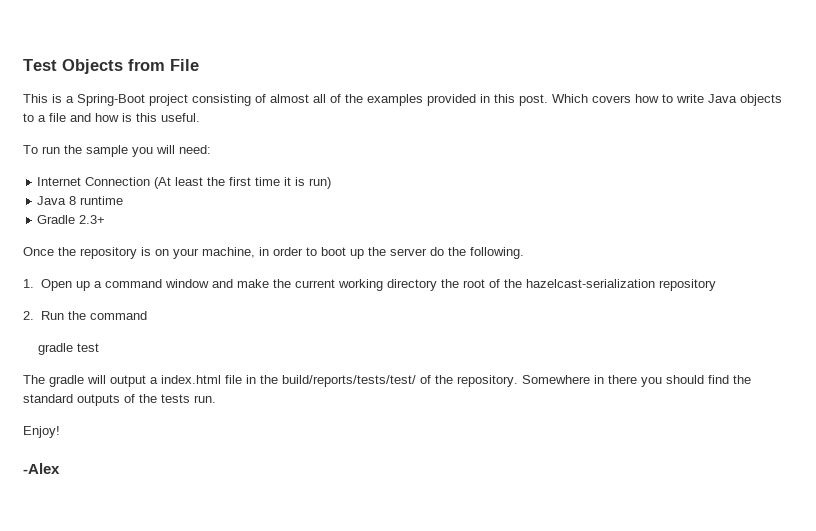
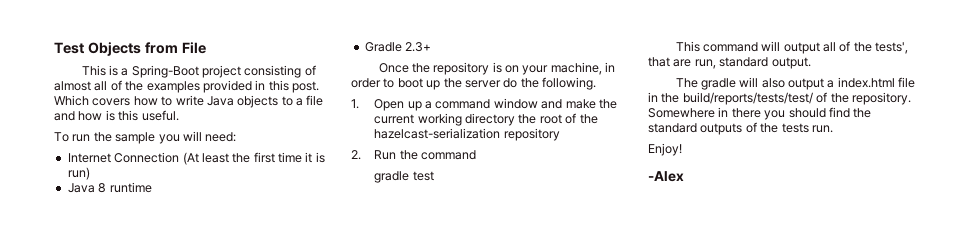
(99, 347) none -> [675,41,909,54] [648,57,811,69] // This command will output all of the tests', that are run, standard output.
(106, 379) none -> [761,78,785,88] also

